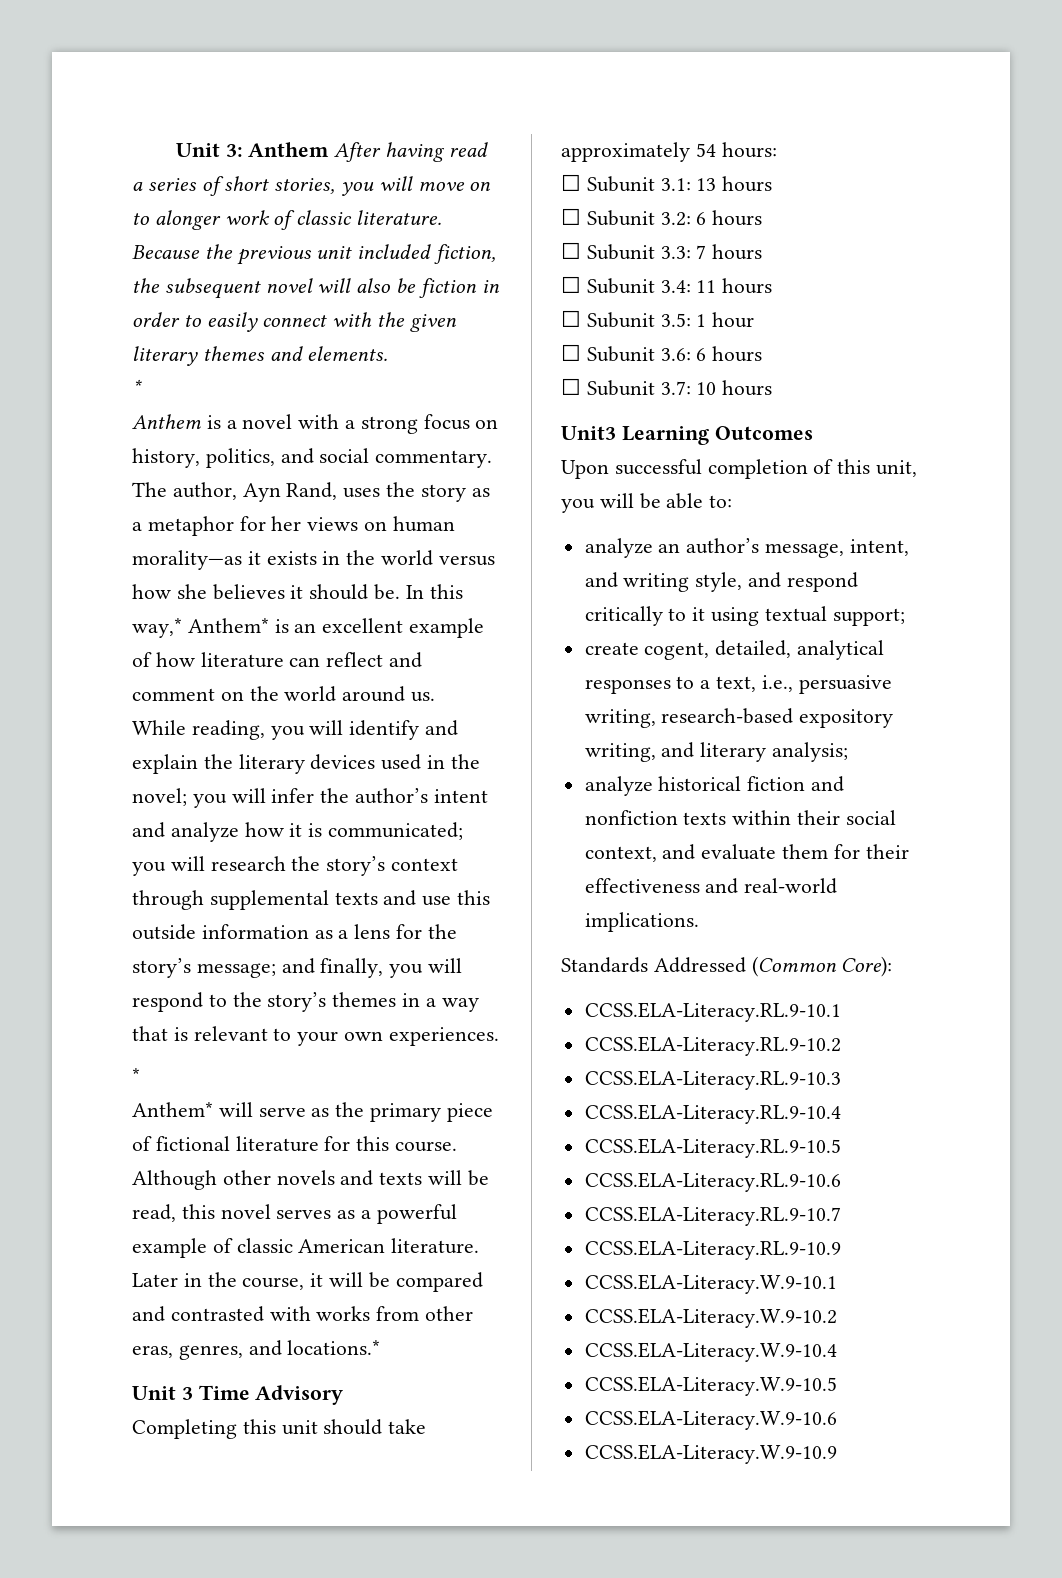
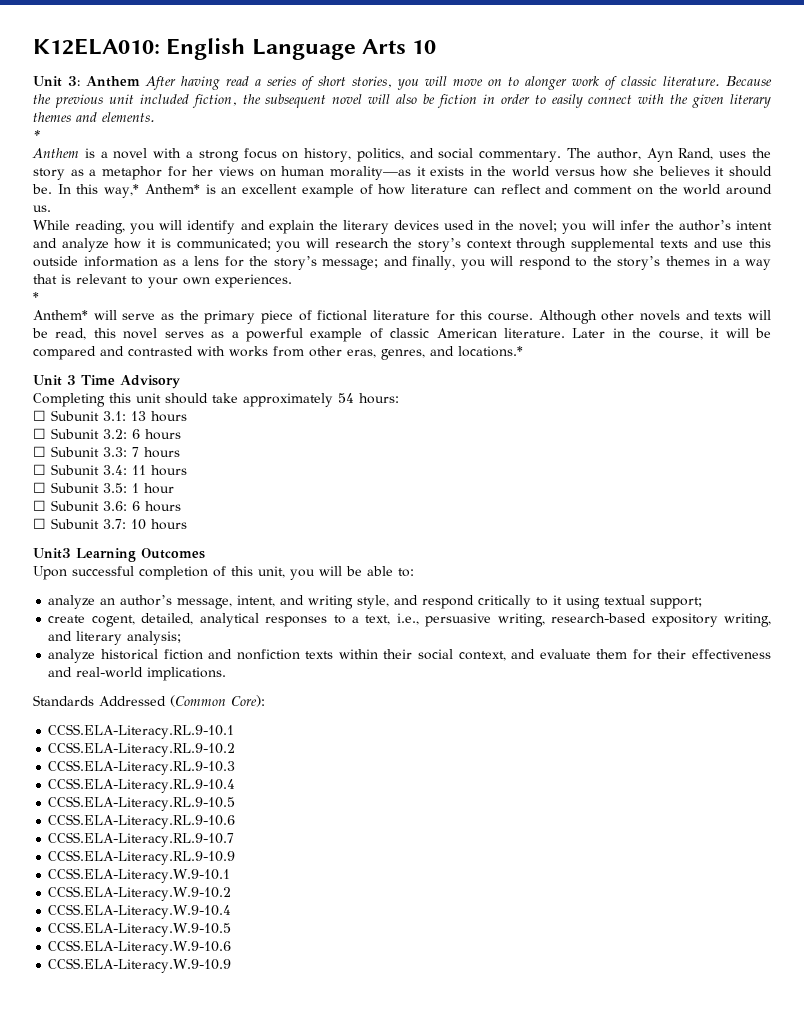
(175, 150) none -> [33,38,437,60] K12ELA010: English Language Arts 10 //

